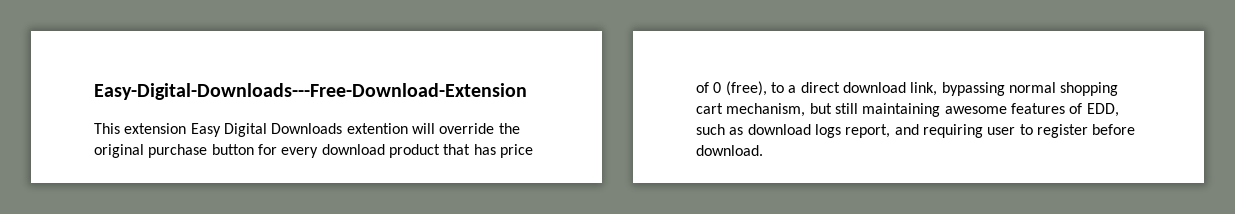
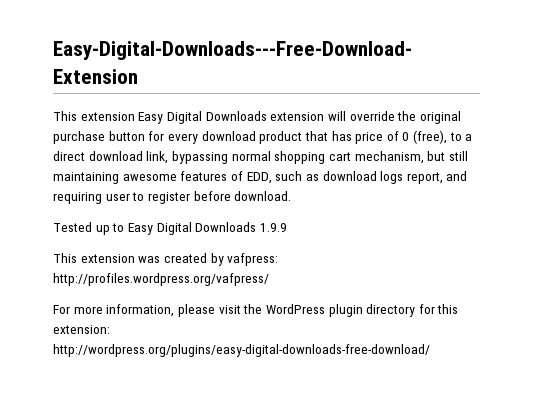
[346,123,408,134] extention -> [270,112,325,121] extension
(763, 150) none -> [53,222,287,235] [53,253,279,266] [53,273,269,286] [53,304,459,317] [53,325,110,334] [53,344,430,357] // Tested up to Easy Digital Downloads 1.9.9 // This extension was created by vafpress: http://profiles.wordpress.org/vafpress/ // For more information, please visit the WordPress plugin directory for this extension: http://wordpress.org/plugins/easy-digital-downloads-free-download/

